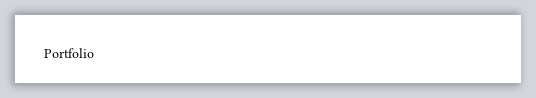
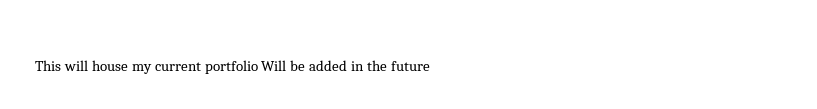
[44,48,94,58] Portfolio -> [35,60,431,74] This will house my current portfolio Will be added in the future

